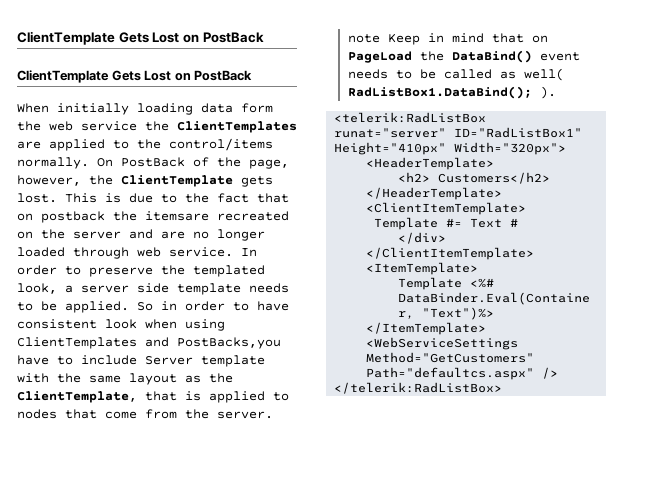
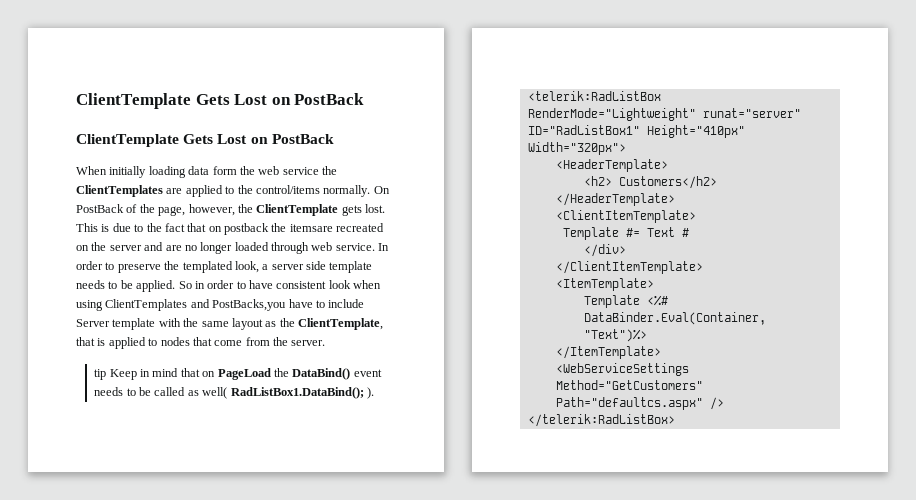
[347,34,380,43] note -> [94,369,107,380] tip
(487, 117) none -> [527,108,696,121] RenderMode="Lightweight"

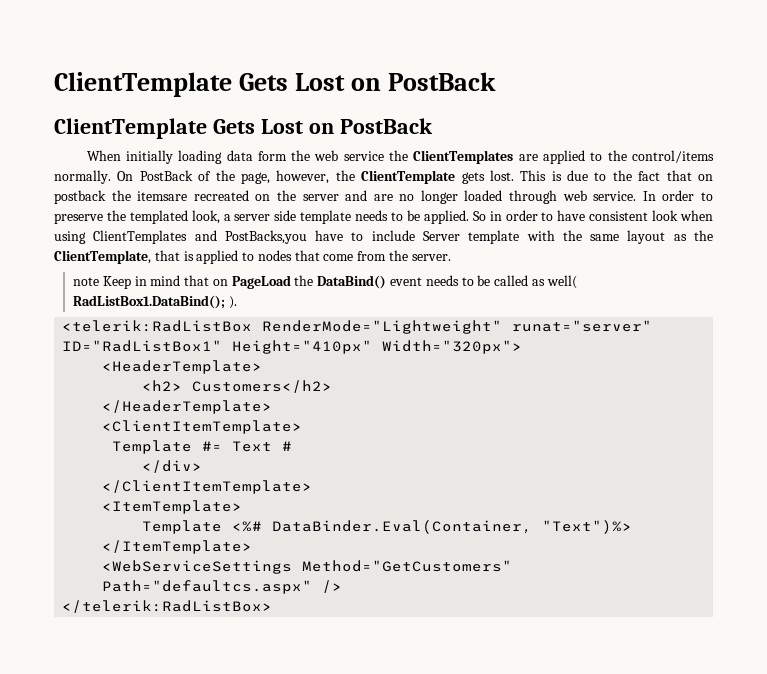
[94,369,107,380] tip -> [72,277,99,286] note

